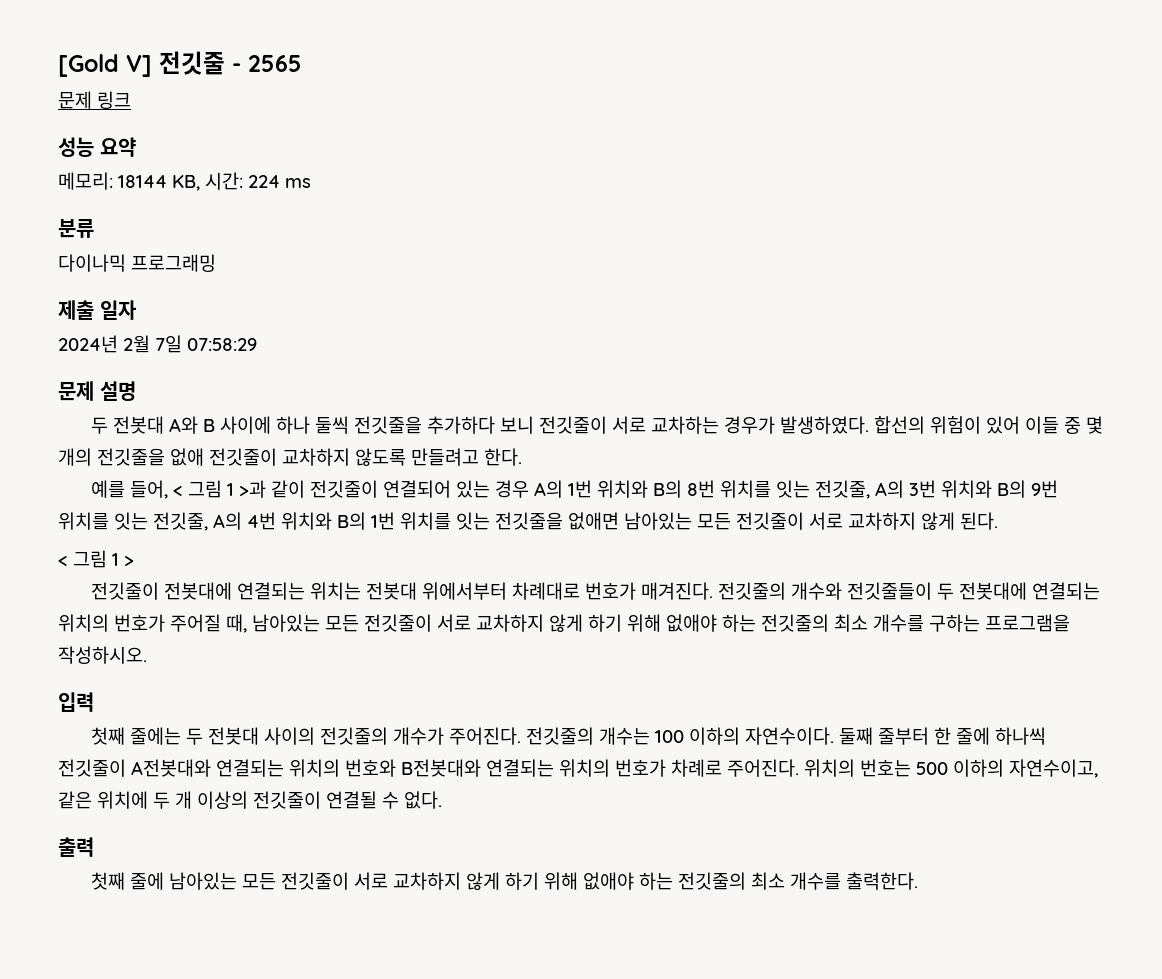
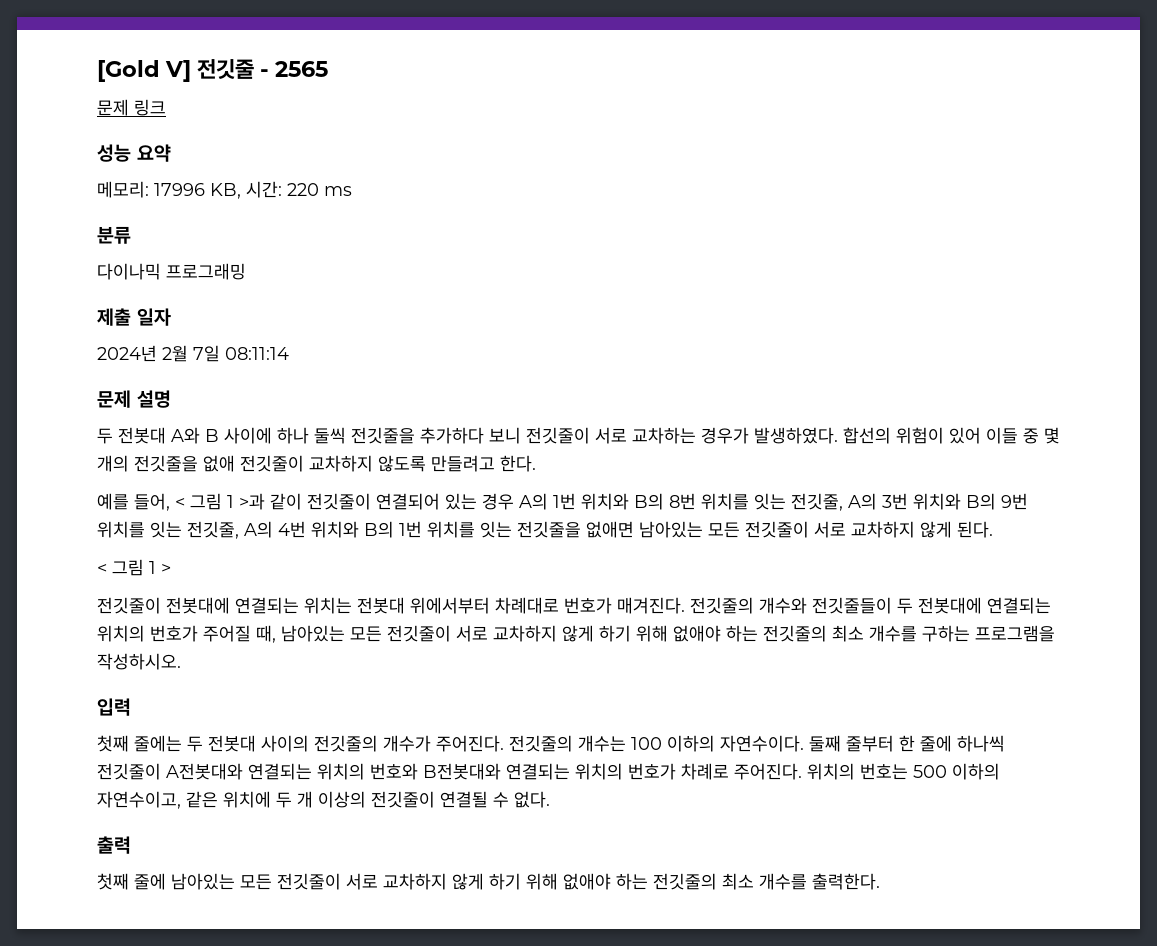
[118,175,167,188] 18144 -> [154,183,205,196] 17996
[248,175,280,188] 224 -> [287,183,319,196] 220
[187,338,257,351] 07:58:29 -> [225,347,289,360] 08:11:14

